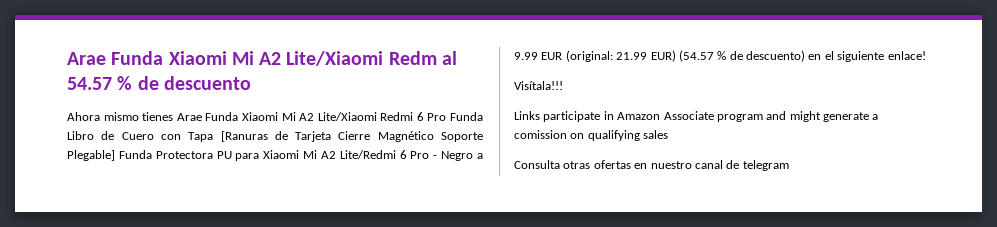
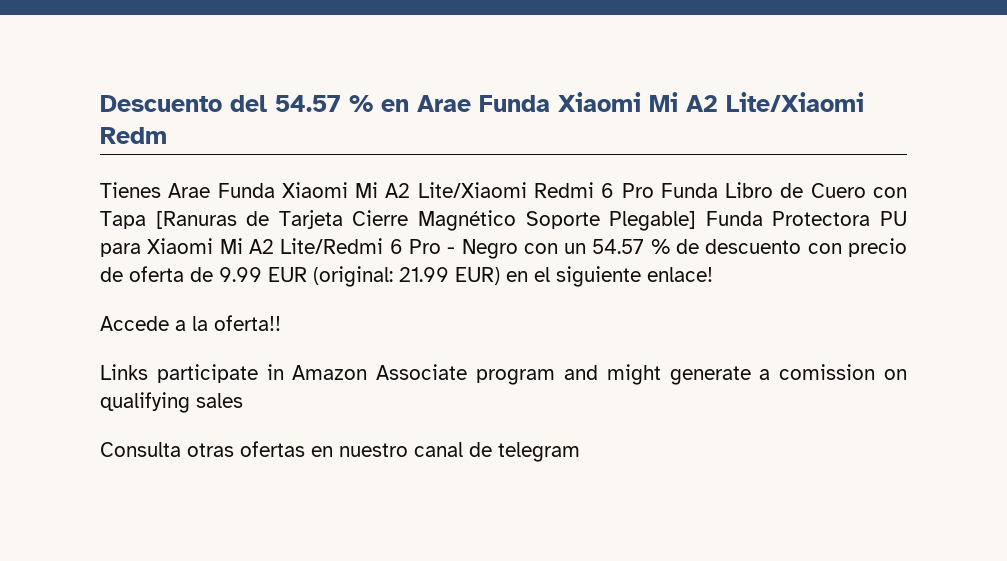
(67, 58) none -> [100,95,409,112] Descuento del 54.57 % en
[441,51,457,65] [67,76,251,90] [67,112,174,121] al 54.57 % de descuento // Ahora mismo tienes -> [100,182,161,198] // Tienes
[477,153,484,159] a -> [523,238,907,257] [100,266,213,282] con un 54.57 % de descuento con precio de oferta de
[678,50,805,62] (54.57 % de descuento) -> (500, 276) none
[514,81,563,90] Visítala!!! -> [100,315,281,331] Accede a la oferta!!

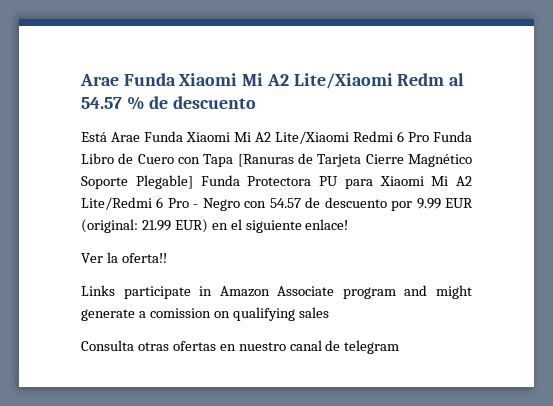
[100,95,409,112] Descuento del 54.57 % en -> (80, 80) none
[100,182,161,198] // Tienes -> [449,73,465,86] [81,96,257,110] [81,132,107,142] al 54.57 % de descuento // Está
[564,238,907,257] [100,266,213,282] un 54.57 % de descuento con precio de oferta de -> [269,197,413,211] 54.57 de descuento por
[100,316,186,331] Accede a -> [81,253,103,263] Ver

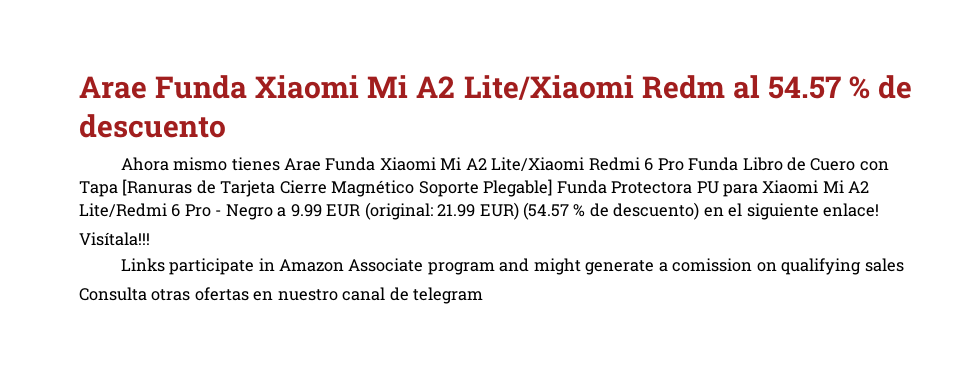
[81,132,107,142] Está -> [120,157,280,171] Ahora mismo tienes
[244,197,413,211] con 54.57 de descuento por -> [277,207,287,217] a
(208, 226) none -> [523,202,700,220] (54.57 % de descuento)
[81,252,167,263] Ver la oferta!! -> [79,232,150,246] Visítala!!!

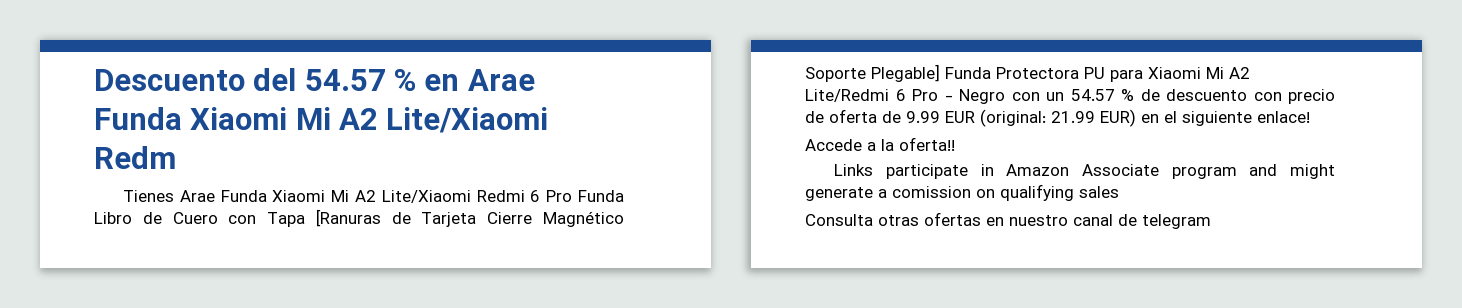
(79, 87) none -> [94,68,460,91] Descuento del 54.57 % en
[732,75,913,99] [79,114,226,138] [120,157,280,171] al 54.57 % de descuento // Ahora mismo tienes -> [123,190,175,202] // Tienes
[277,207,287,217] a -> [1011,89,1335,104] [805,109,901,123] con un 54.57 % de descuento con precio de oferta de
[523,202,700,220] (54.57 % de descuento) -> (1136, 118) none
[79,232,150,246] Visítala!!! -> [805,137,955,151] Accede a la oferta!!

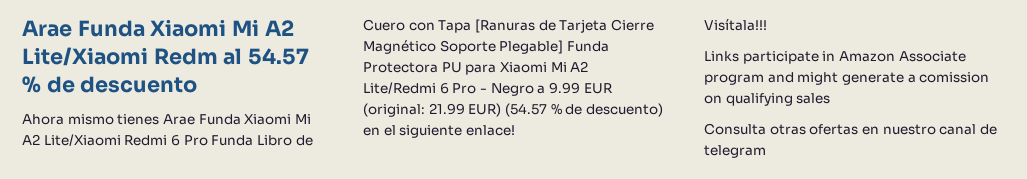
[94,68,460,91] Descuento del 54.57 % en -> (22, 28) none
[123,190,175,202] // Tienes -> [223,48,310,65] [22,76,198,93] [22,114,160,125] al 54.57 % de descuento // Ahora mismo tienes
[1011,89,1335,104] [805,109,901,123] con un 54.57 % de descuento con precio de oferta de -> [537,85,546,94] a
(1136, 118) none -> [504,103,663,117] (54.57 % de descuento)
[805,137,955,151] Accede a la oferta!! -> [704,19,767,31] Visítala!!!

